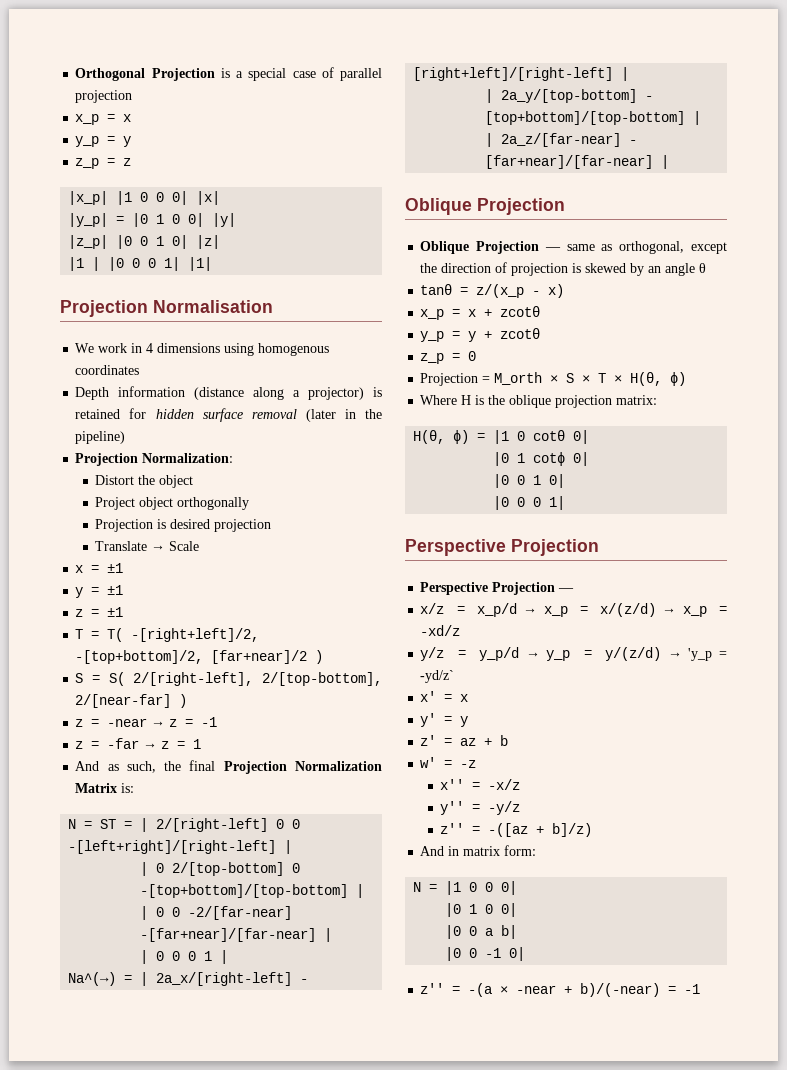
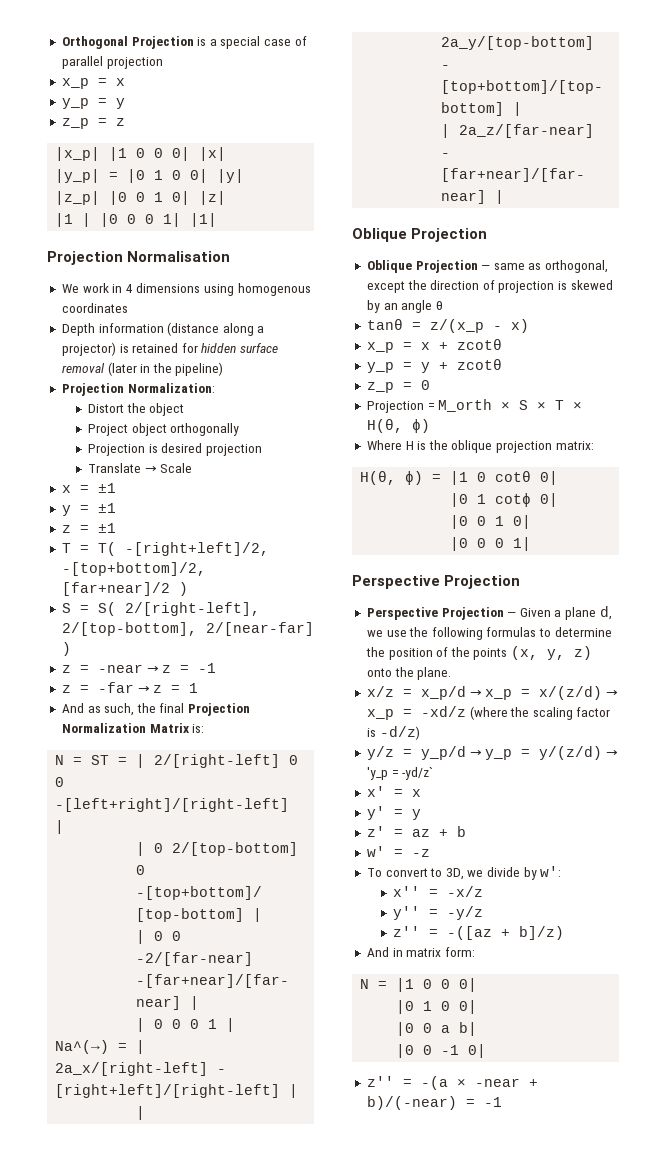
(575, 590) none -> [519,606,612,620] [366,627,612,640] [365,646,593,660] [366,667,452,680] Given a plane d, we use the following formulas to determine the position of the points (x, y, z) onto the plane.
(461, 630) none -> [469,706,611,720] [366,726,420,740] (where the scaling factor is -d/z)
(477, 764) none -> [366,866,562,880] // To convert to 3D, we divide by w':

